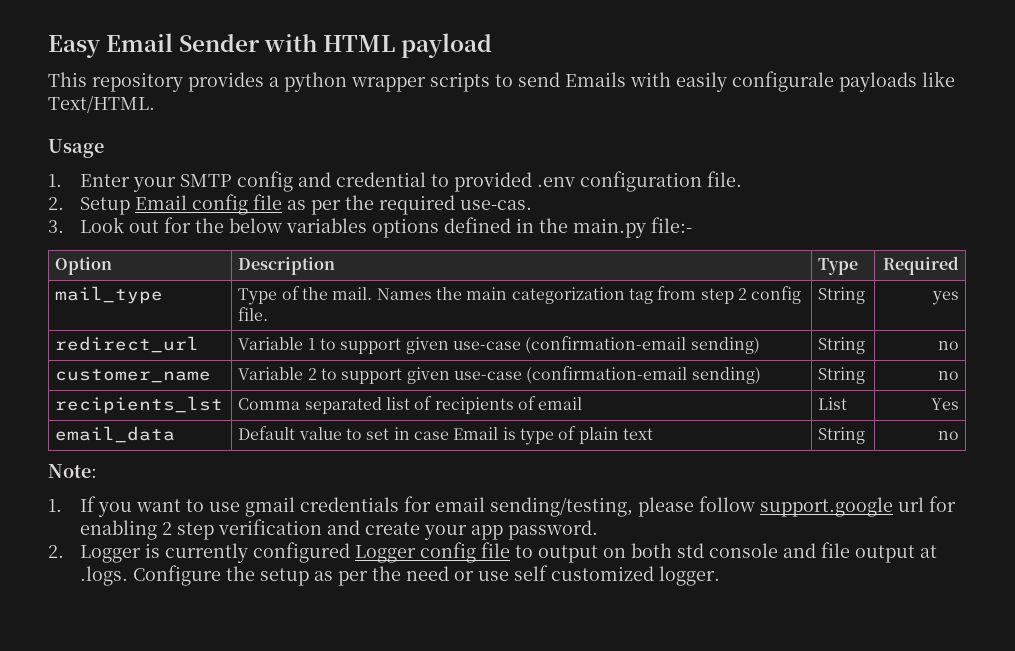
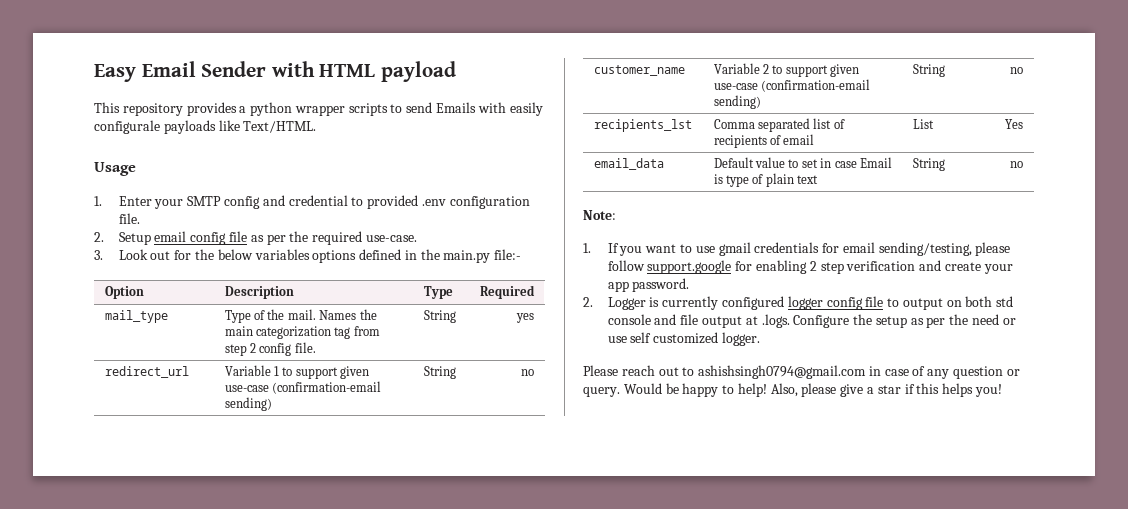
[135,195,188,210] Email -> [154,231,187,242] email
[460,200,533,210] use-cas. -> [365,235,417,242] use-case.
[898,497,925,512] url -> (732, 267) none
[355,545,417,563] Logger -> [787,296,823,310] logger
(721, 576) none -> [583,365,1020,379] [583,383,1002,397] // Please reach out to ashishsingh0794@gmail.com in case of any question or query. Would be happy to help! Also, please give a star if this helps you!

